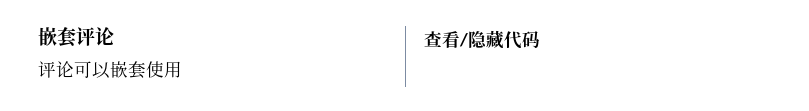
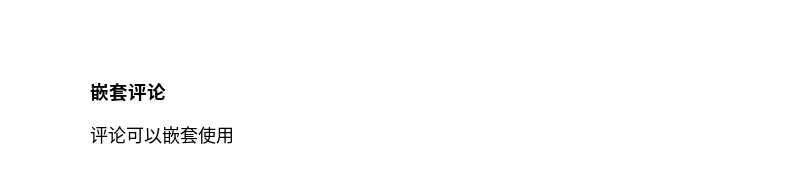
[424,30,540,49] // 查看/隐藏代码 -> (234, 135) none

